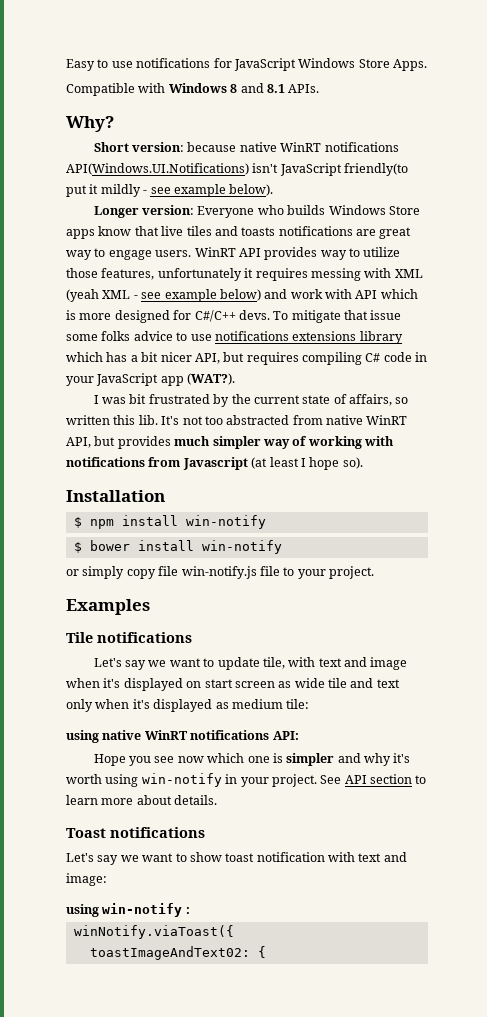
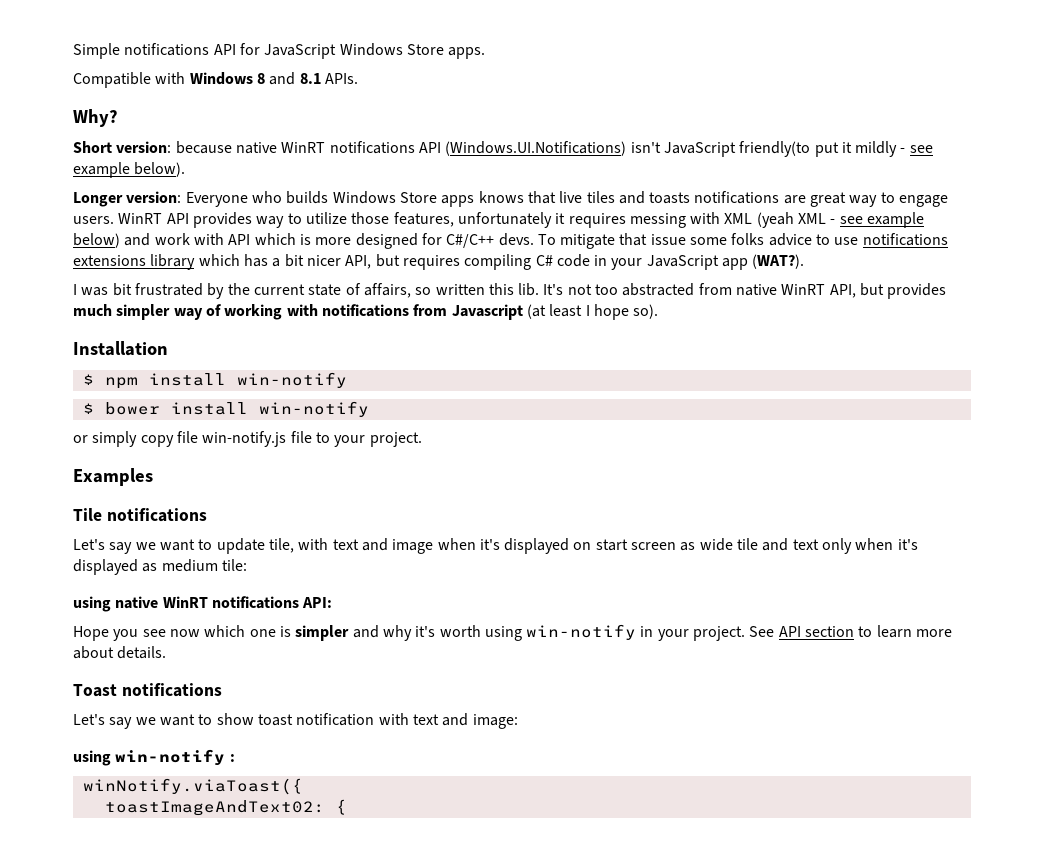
[66,58,211,71] Easy to use notifications -> [73,43,236,59] Simple notifications API
[393,59,427,71] Apps. -> [448,47,486,59] apps.
[66,163,249,175] API(Windows.UI.Notifications) -> [418,141,627,156] API (Windows.UI.Notifications)
[98,226,132,236] know -> [478,191,524,203] knows

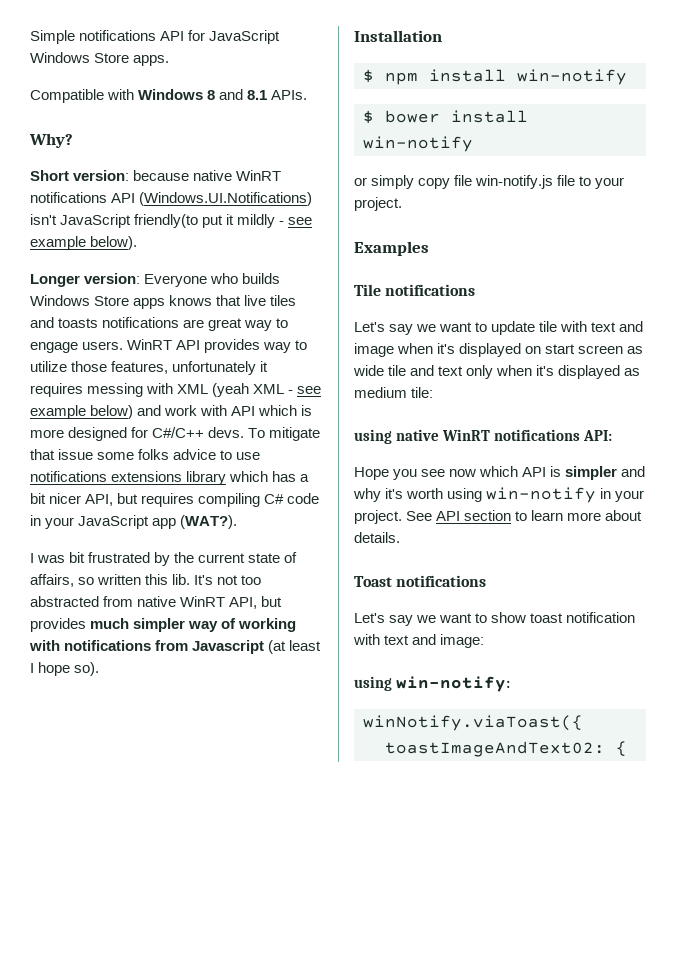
[268,538,294,553] tile, -> [539,321,558,332] tile
[249,629,276,637] one -> [522,467,547,477] API
[115,749,235,766] win-notify : -> [396,676,511,692] win-notify:

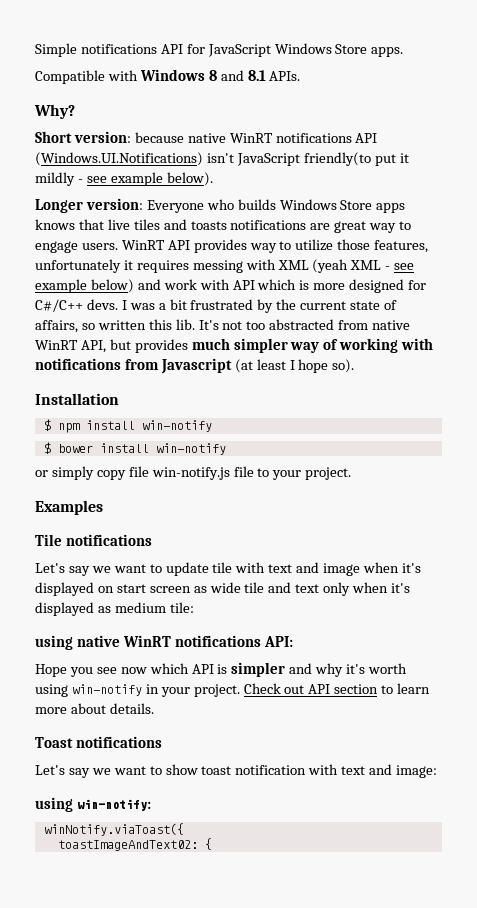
[248,427,321,441] [30,449,261,460] [30,471,310,485] [30,493,320,507] [30,515,238,529] To mitigate that issue some folks advice to use notifications extensions library which has a bit nicer API, but requires compiling C# code in your JavaScript app (WAT?). // -> (118, 304) none
(66, 559) none -> [158,303,166,310] a
[406,511,433,521] See -> [243,683,305,694] Check out

